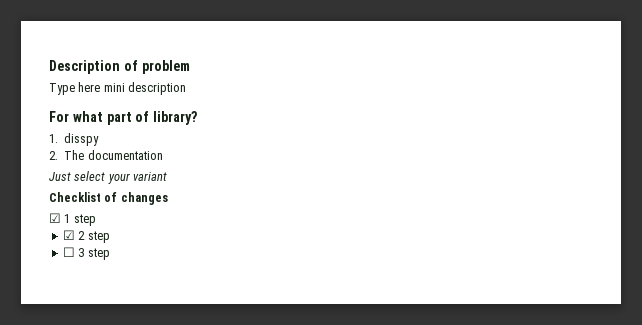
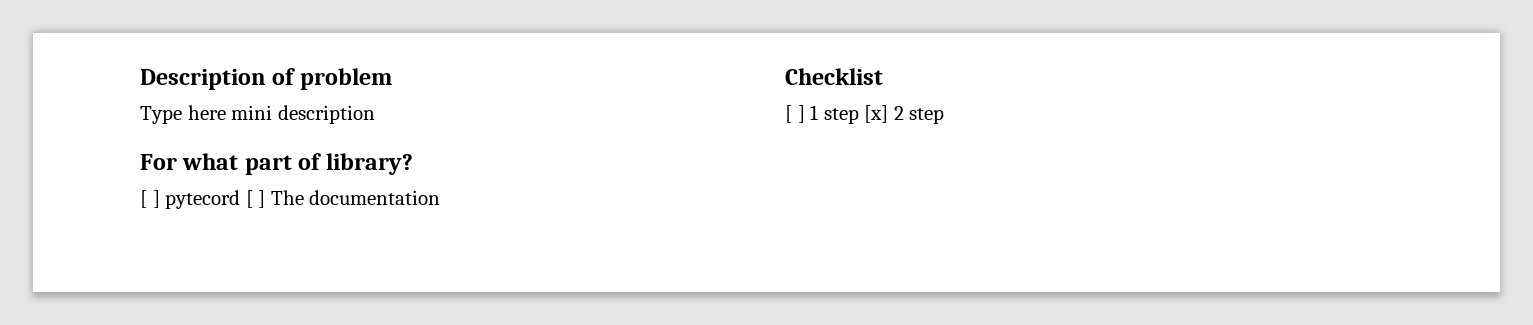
[49,133,100,146] [49,150,163,160] [49,171,168,184] [49,192,168,205] [49,213,61,223] 1. disspy // 2. The documentation // Just select your variant // Checklist of changes // ☑ -> [140,190,441,209] [785,68,883,85] [785,105,805,123] [ ] pytecord [ ] The documentation // Checklist // [ ]
[62,230,75,240] // ☑ -> [864,105,889,123] [x]
[62,247,110,260] // ☐ 3 step -> (945, 116) none

